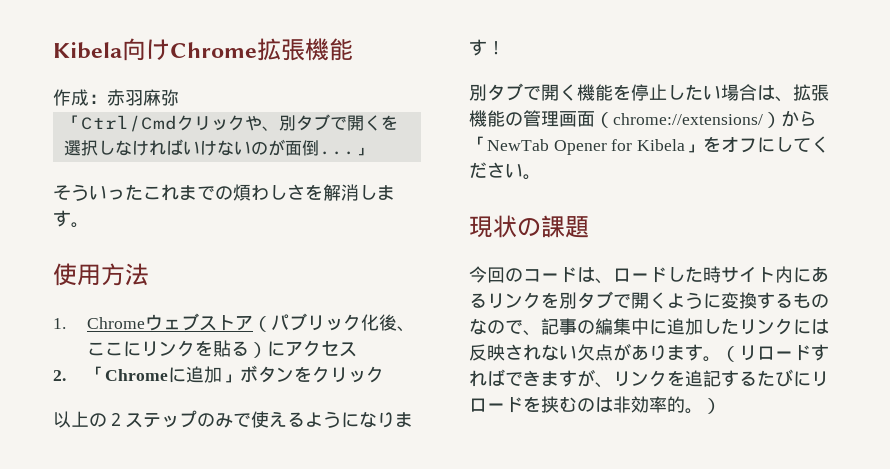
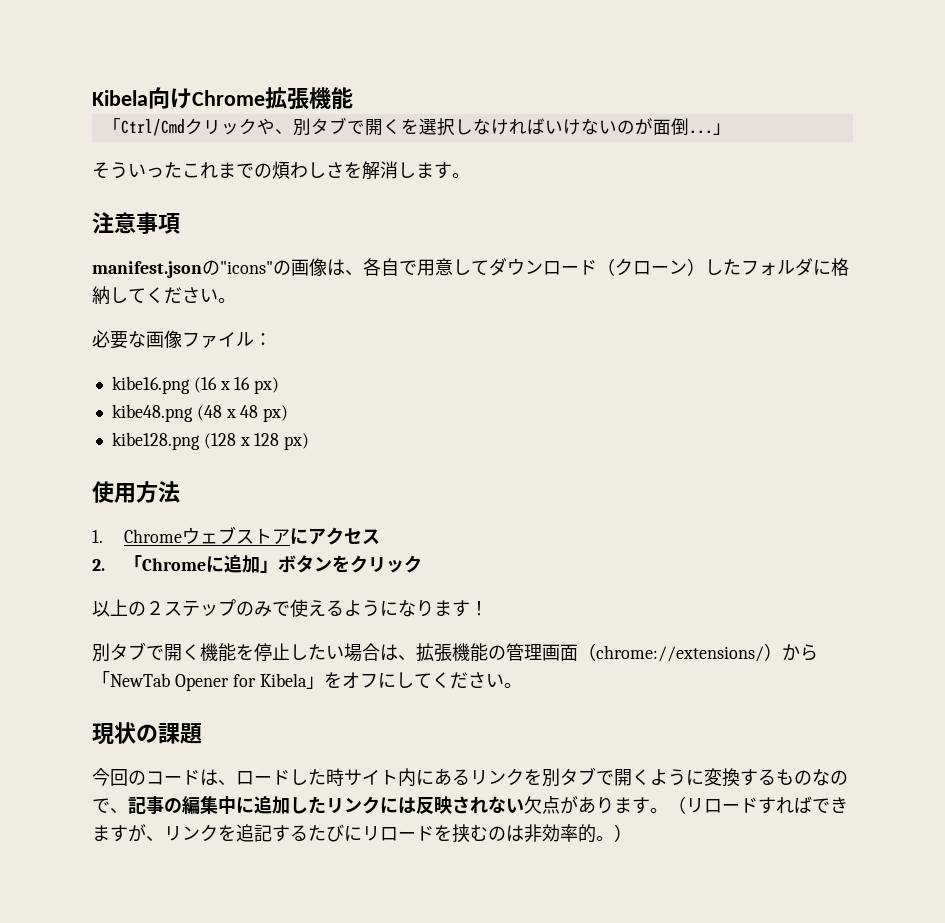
[53,89,179,106] // 作成：赤羽麻弥 -> (353, 98) none
(89, 225) none -> [92,212,180,234] [92,258,849,278] [92,286,236,305] [92,330,272,349] [111,376,280,394] [111,404,289,422] [111,432,310,450] // 注意事項 // manifest.jsonの"icons"の画像は、各自で用意してダウンロード（クローン）したフォルダに格納してください。 // 必要な画像ファイル： // kibe16.png (16 x 16 px) // kibe48.png (48 x 48 px) // kibe128.png (128 x 128 px)
[253,313,416,332] [87,340,268,358] （パブリック化後、ここにリンクを貼る） -> (291, 536) none

